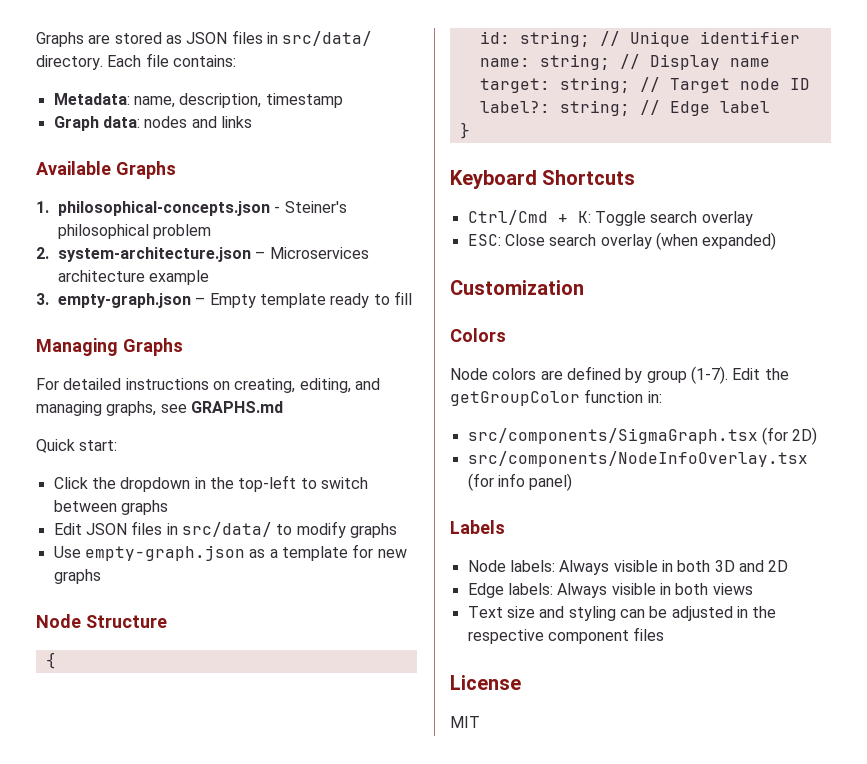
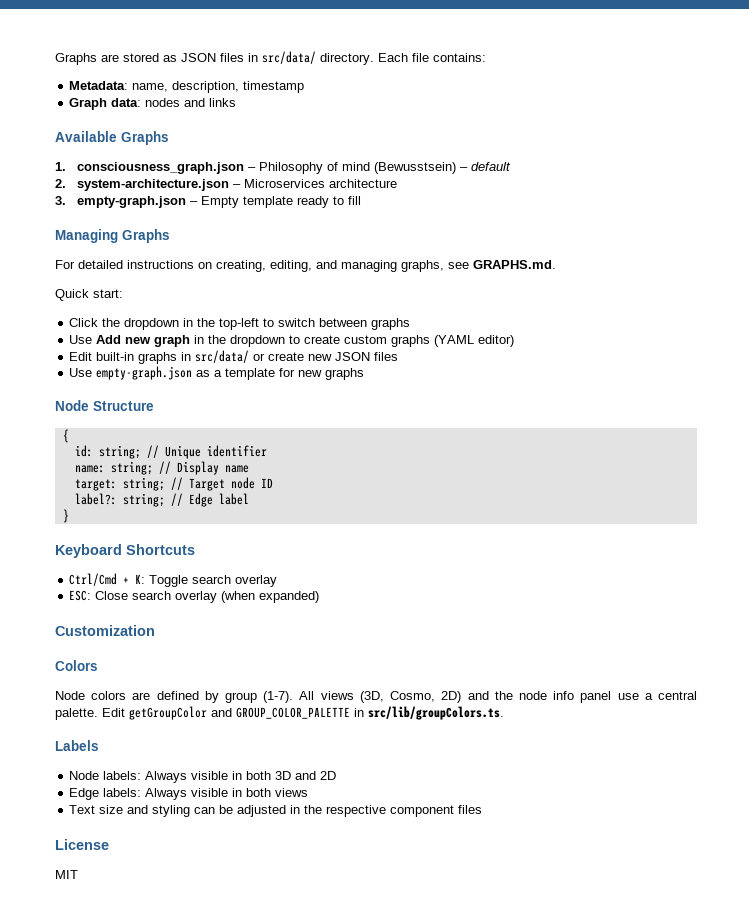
[58,201,347,216] [58,224,212,239] philosophical-concepts.json - Steiner's philosophical problem -> [76,162,511,174] consciousness_graph.json – Philosophy of mind (Bewusstsein) – default
[149,270,210,285] example -> (397, 183) none
[190,401,283,413] GRAPHS.md -> [473,260,556,269] GRAPHS.md.
[53,521,397,538] Edit JSON files in src/data/ to modify graphs -> [69,335,515,347] [69,350,399,364] Use Add new graph in the dropdown to create custom graphs (YAML editor) // Edit built-in graphs in src/data/ or create new JSON files
[732,368,789,380] [450,389,662,406] [467,427,818,445] [467,451,808,467] [467,473,573,491] Edit the getGroupColor function in: // src/components/SigmaGraph.tsx (for 2D) // src/components/NodeInfoOverlay.tsx (for info panel) -> [299,691,698,703] [55,706,504,720] All views (3D, Cosmo, 2D) and the node info panel use a central palette. Edit getGroupColor and GROUP_COLOR_PALETTE in src/lib/groupColors.ts.

